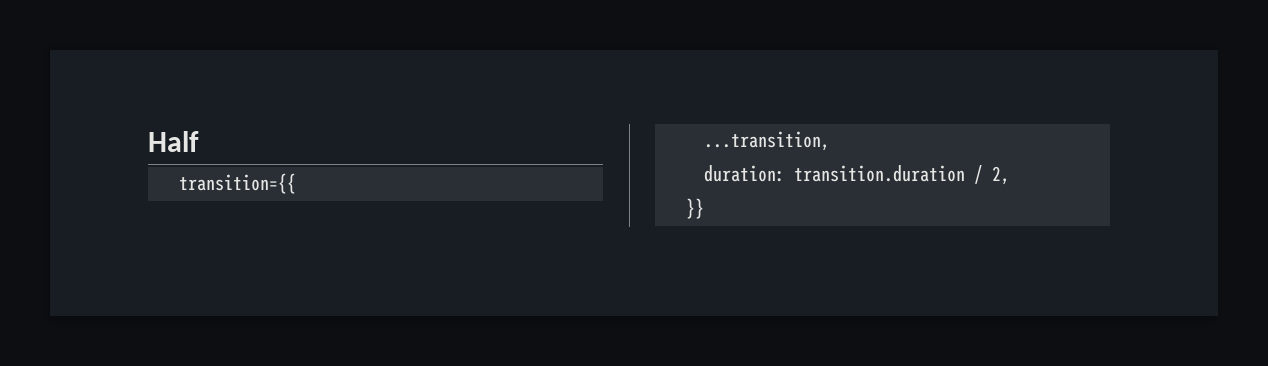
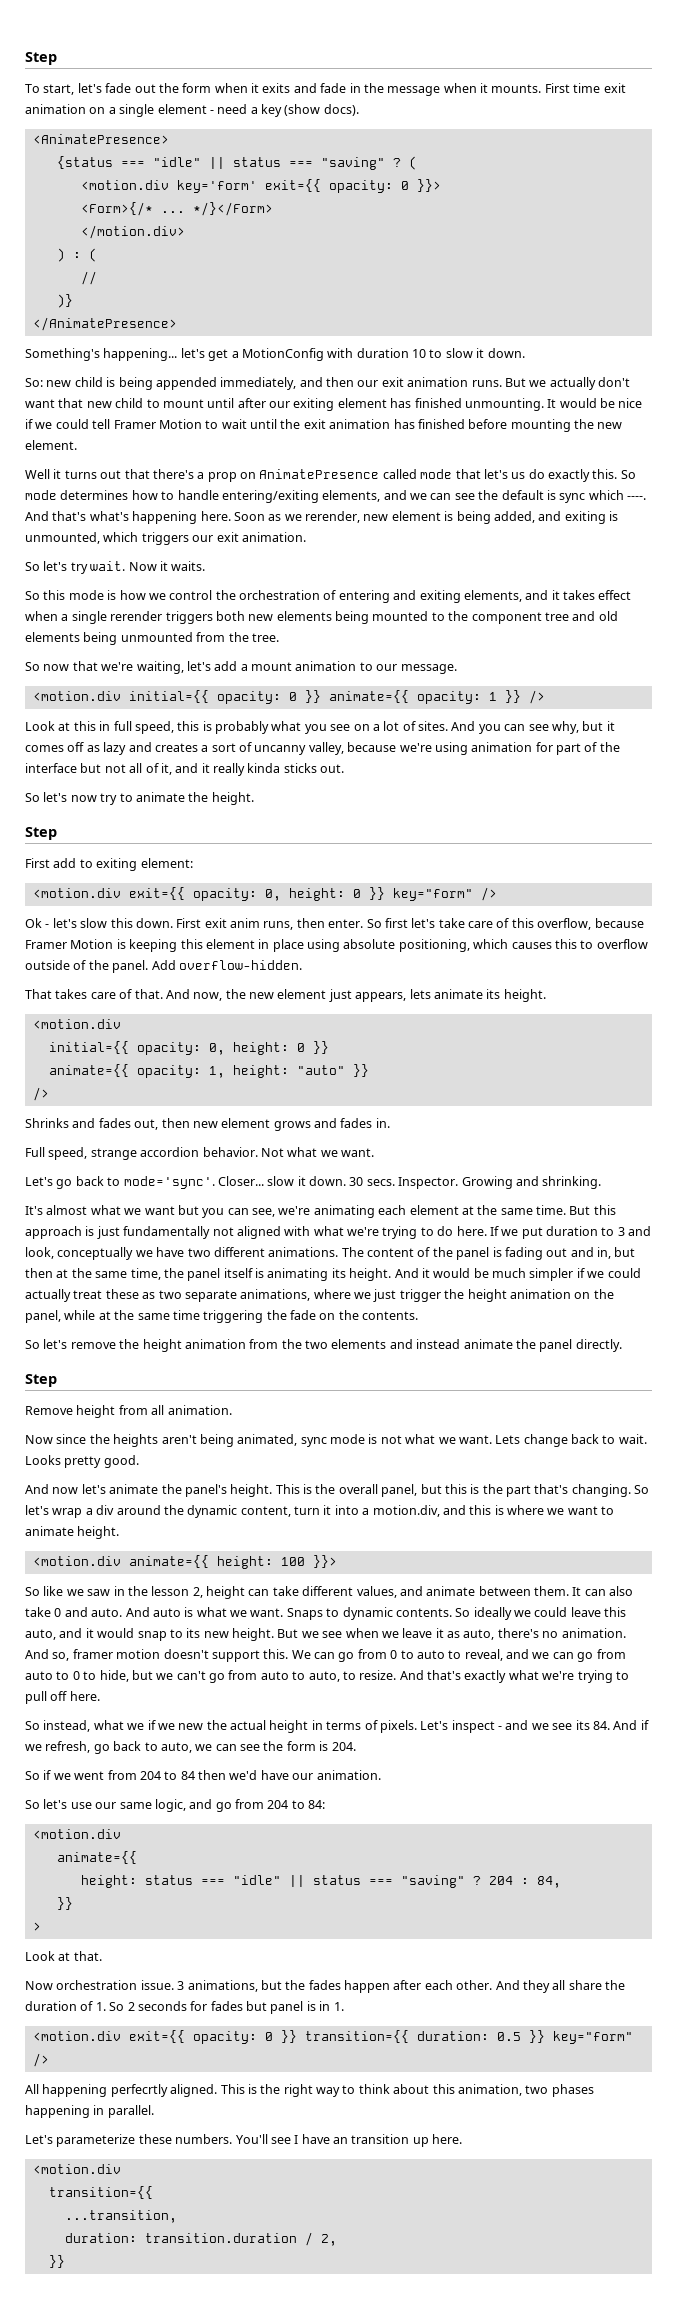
[148,131,199,152] Half -> [25,52,57,65] [25,83,626,96] [25,104,359,117] [32,134,169,144] [56,156,417,170] [80,179,441,193] [80,202,273,216] [80,225,185,239] [56,248,97,262] [80,271,97,285] [56,294,73,308] [32,317,177,331] [25,348,525,361] [25,377,630,390] [25,398,643,411] [25,419,623,432] [25,440,77,450] [25,469,636,482] [25,490,646,503] [25,511,618,524] [25,532,306,545] [25,561,206,574] [25,590,632,603] [25,611,618,624] [25,632,279,645] [25,661,457,674] [32,690,545,704] [25,721,615,734] [25,742,620,755] [25,763,345,776] [25,792,254,805] [25,827,57,840] [25,858,193,871] [32,887,497,901] [25,918,644,930] [25,939,648,952] [25,960,302,973] [25,989,546,1002] [32,1019,121,1029] [48,1041,329,1055] [48,1064,369,1078] [32,1087,49,1101] [25,1118,390,1131] [25,1147,374,1160] [25,1176,602,1189] [25,1205,616,1218] [25,1226,652,1239] [25,1247,636,1260] [25,1268,641,1281] [25,1289,614,1302] [25,1310,419,1323] [25,1339,622,1352] [25,1374,57,1387] [25,1405,232,1418] [25,1434,647,1447] [25,1455,139,1468] [25,1484,650,1497] [25,1505,615,1518] [25,1526,120,1539] [32,1555,337,1569] [25,1586,634,1599] [25,1607,627,1620] [25,1628,626,1641] [25,1649,626,1662] [25,1670,629,1683] [25,1691,100,1704] [25,1720,649,1733] [25,1741,356,1754] [25,1770,381,1780] [25,1799,326,1812] [32,1829,121,1839] [56,1851,137,1864] [80,1875,561,1888] [56,1897,73,1910] [32,1922,41,1931] [25,1951,102,1961] [25,1980,625,1993] [25,2001,344,2014] [32,2030,633,2044] [32,2053,49,2067] [25,2084,594,2097] [25,2105,154,2118] [25,2134,463,2147] [32,2164,121,2174] Step // To start, let's fade out the form when it exits and fade in the message when it mounts. First time exit animation on a single element - need a key (show docs). // <AnimatePresence> // {status === "idle" || status === "saving" ? ( // <motion.div key='form' exit={{ opacity: 0 }}> // <Form>{/* ... */}</Form> // </motion.div> // ) : ( // // // )} // </AnimatePresence> // Something's happening... let's get a MotionConfig with duration 10 to slow it down. // So: new child is being appended immediately, and then our exit animation runs. But we actually don't want that new child to mount until after our exiting element has finished unmounting. It would be nice if we could tell Framer Motion to wait until the exit animation has finished before mounting the new element. // Well it turns out that there's a prop on AnimatePresence called mode that let's us do exactly this. So mode determines how to handle entering/exiting elements, and we can see the default is sync which ----. And that's what's happening here. Soon as we rerender, new element is being added, and exiting is unmounted, which triggers our exit animation. // So let's try wait. Now it waits. // So this mode is how we control the orchestration of entering and exiting elements, and it takes effect when a single rerender triggers both new elements being mounted to the component tree and old elements being unmounted from the tree. // So now that we're waiting, let's add a mount animation to our message. // <motion.div initial={{ opacity: 0 }} animate={{ opacity: 1 }} /> // Look at this in full speed, this is probably what you see on a lot of sites. And you can see why, but it comes off as lazy and creates a sort of uncanny valley, because we're using animation for part of the interface but not all of it, and it really kinda sticks out. // So let's now try to animate the height. // Step // First add to exiting element: // <motion.div exit={{ opacity: 0, height: 0 }} key="form" /> // Ok - let's slow this down. First exit anim runs, then enter. So first let's take care of this overflow, because Framer Motion is keeping this element in place using absolute positioning, which causes this to overflow outside of the panel. Add overflow-hidden. // That takes care of that. And now, the new element just appears, lets animate its height. // <motion.div // initial={{ opacity: 0, height: 0 }} // animate={{ opacity: 1, height: "auto" }} // /> // Shrinks and fades out, then new element grows and fades in. // Full speed, strange accordion behavior. Not what we want. // Let's go back to mode='sync'. Closer... slow it down. 30 secs. Inspector. Growing and shrinking. // It's almost what we want but you can see, we're animating each element at the same time. But this approach is just fundamentally not aligned with what we're trying to do here. If we put duration to 3 and look, conceptually we have two different animations. The content of the panel is fading out and in, but then at the same time, the panel itself is animating its height. And it would be much simpler if we could actually treat these as two separate animations, where we just trigger the height animation on the panel, while at the same time triggering the fade on the contents. // So let's remove the height animation from the two elements and instead animate the panel directly. // Step // Remove height from all animation. // Now since the heights aren't being animated, sync mode is not what we want. Lets change back to wait. Looks pretty good. // And now let's animate the panel's height. This is the overall panel, but this is the part that's changing. So let's wrap a div around the dynamic content, turn it into a motion.div, and this is where we want to animate height. // <motion.div animate={{ height: 100 }}> // So like we saw in the lesson 2, height can take different values, and animate between them. It can also take 0 and auto. And auto is what we want. Snaps to dynamic contents. So ideally we could leave this auto, and it would snap to its new height. But we see when we leave it as auto, there's no animation. And so, framer motion doesn't support this. We can go from 0 to auto to reveal, and we can go from auto to 0 to hide, but we can't go from auto to auto, to resize. And that's exactly what we're trying to pull off here. // So instead, what we if we new the actual height in terms of pixels. Let's inspect - and we see its 84. And if we refresh, go back to auto, we can see the form is 204. // So if we went from 204 to 84 then we'd have our animation. // So let's use our same logic, and go from 204 to 84: // <motion.div // animate={{ // height: status === "idle" || status === "saving" ? 204 : 84, // }} // > // Look at that. // Now orchestration issue. 3 animations, but the fades happen after each other. And they all share the duration of 1. So 2 seconds for fades but panel is in 1. // <motion.div exit={{ opacity: 0 }} transition={{ duration: 0.5 }} key="form" /> // All happening perfecrtly aligned. This is the right way to think about this animation, two phases happening in parallel. // Let's parameterize these numbers. You'll see I have an transition up here. // <motion.div

